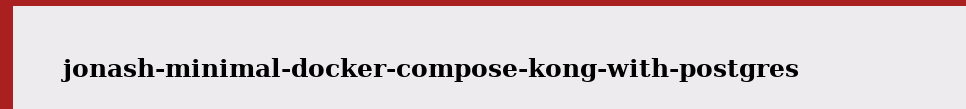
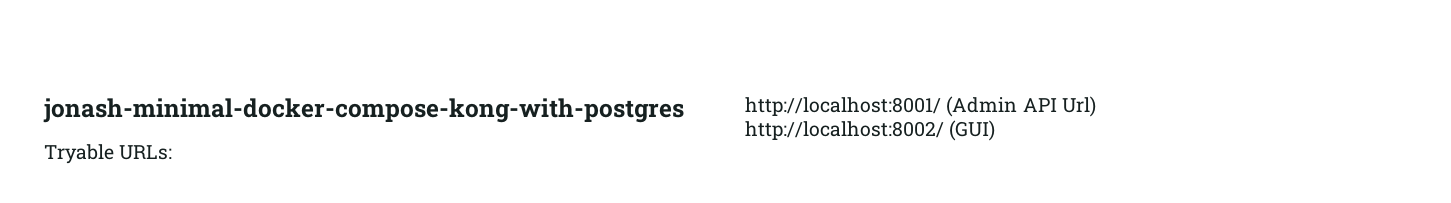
(799, 70) none -> [44,144,173,164] [745,96,1096,117] [745,120,996,141] // Tryable URLs: // http://localhost:8001/ (Admin API Url) // http://localhost:8002/ (GUI)

